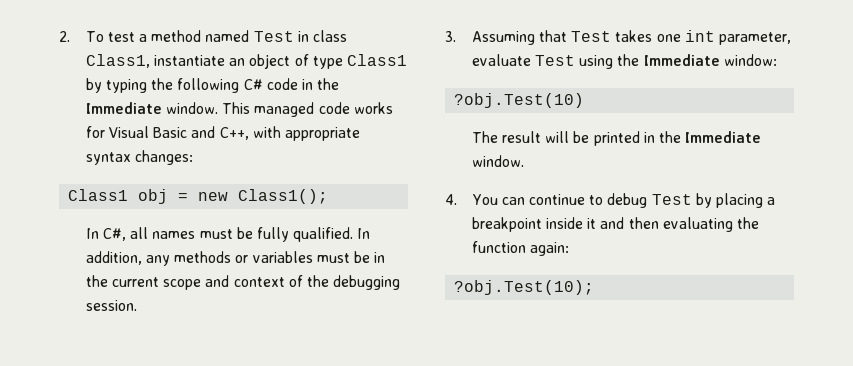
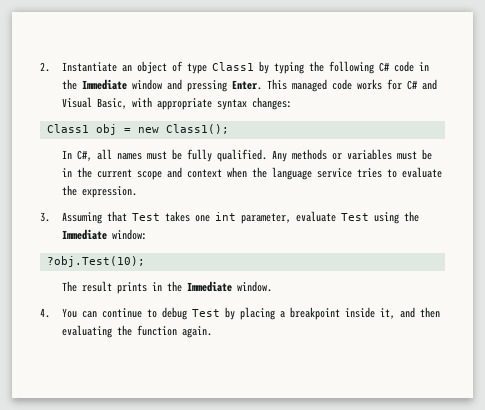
[85,30,348,42] [85,54,225,68] To test a method named Test in class Class1, instantiate -> [61,62,117,72] Instantiate
[165,102,218,114] window. -> [131,79,262,92] window and pressing Enter.
[108,126,249,140] Visual Basic and C++, -> [406,79,437,90] [61,97,127,109] C# and Visual Basic,
[357,228,371,239] [85,251,170,266] In addition, any -> [271,150,287,162] Any
[288,275,401,290] [85,300,137,311] of the debugging session. -> [226,167,442,180] [61,185,137,198] when the language service tries to evaluate the expression.
[454,93,585,108] ?obj.Test(10) -> [46,256,145,267] ?obj.Test(10);
[545,131,640,146] will be printed -> [116,282,147,294] prints
[587,218,597,229] it -> [379,308,395,319] it,
[529,242,569,256] [454,280,595,295] again: // ?obj.Test(10); -> [181,326,212,338] again.

